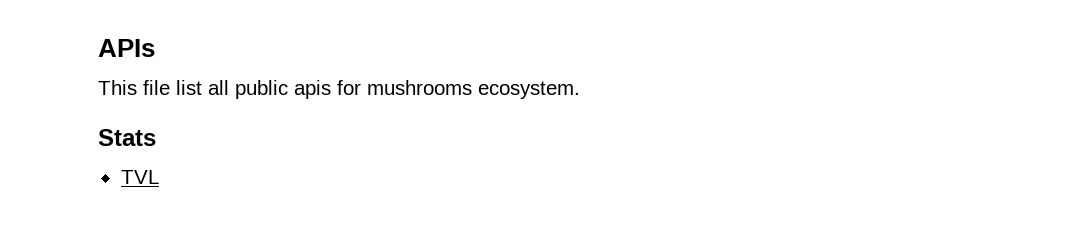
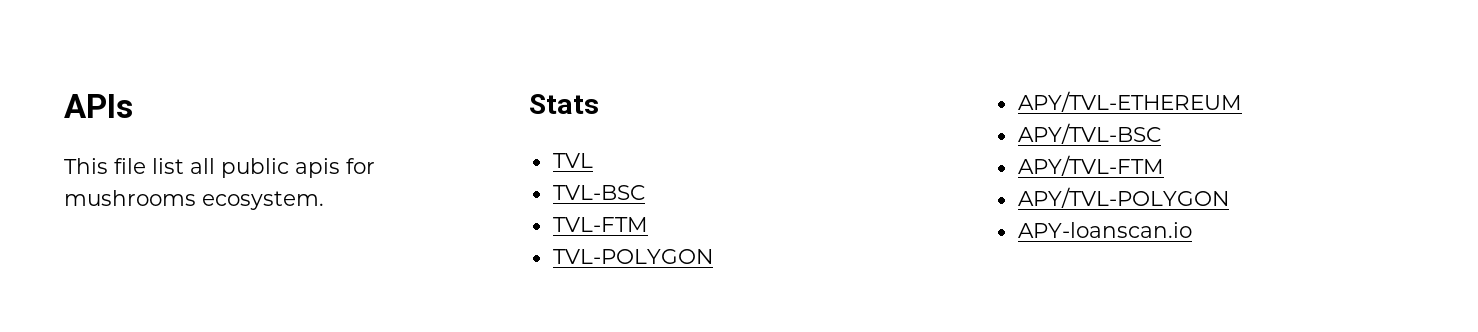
(159, 177) none -> [552,185,645,200] [552,217,648,232] [552,249,713,264] [1017,91,1242,112] [1017,123,1161,144] [1017,155,1164,176] [1017,187,1229,208] [1017,222,1192,238] // TVL-BSC // TVL-FTM // TVL-POLYGON // APY/TVL-ETHEREUM // APY/TVL-BSC // APY/TVL-FTM // APY/TVL-POLYGON // APY-loanscan.io

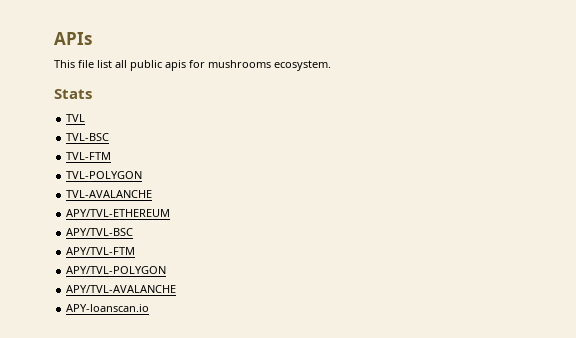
(713, 256) none -> [66,190,153,198] // TVL-AVALANCHE
(1229, 197) none -> [66,285,177,293] // APY/TVL-AVALANCHE

